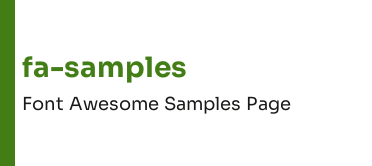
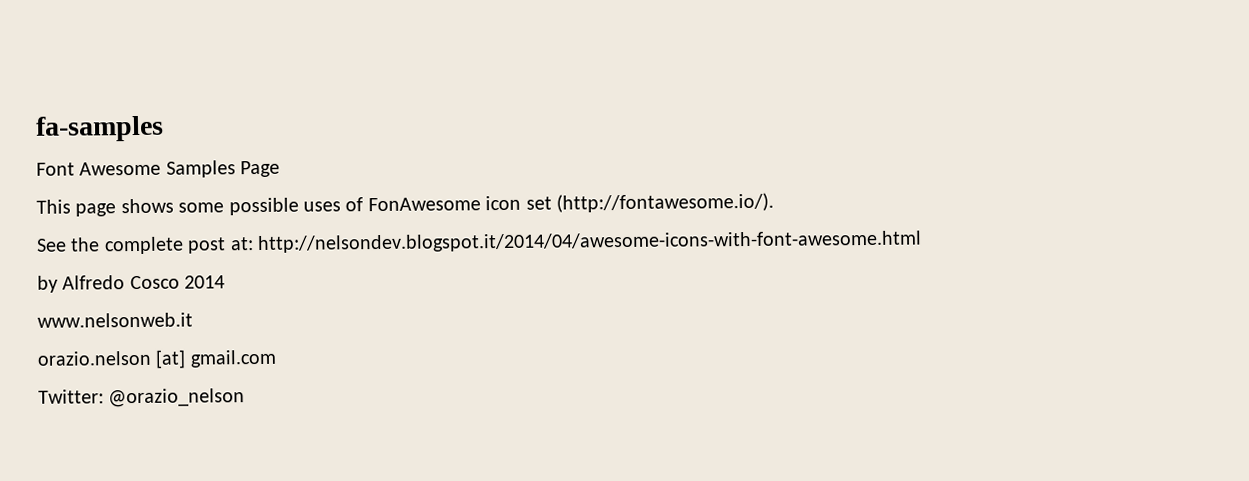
(291, 105) none -> [36,192,774,217] [36,230,922,255] [37,275,226,293] [37,312,193,328] [37,349,277,369] [38,388,246,408] // This page shows some possible uses of FonAwesome icon set (http://fontawesome.io/). // See the complete post at: http://nelsondev.blogspot.it/2014/04/awesome-icons-with-font-awesome.html // by Alfredo Cosco 2014 // www.nelsonweb.it // orazio.nelson [at] gmail.com // Twitter: @orazio_nelson

